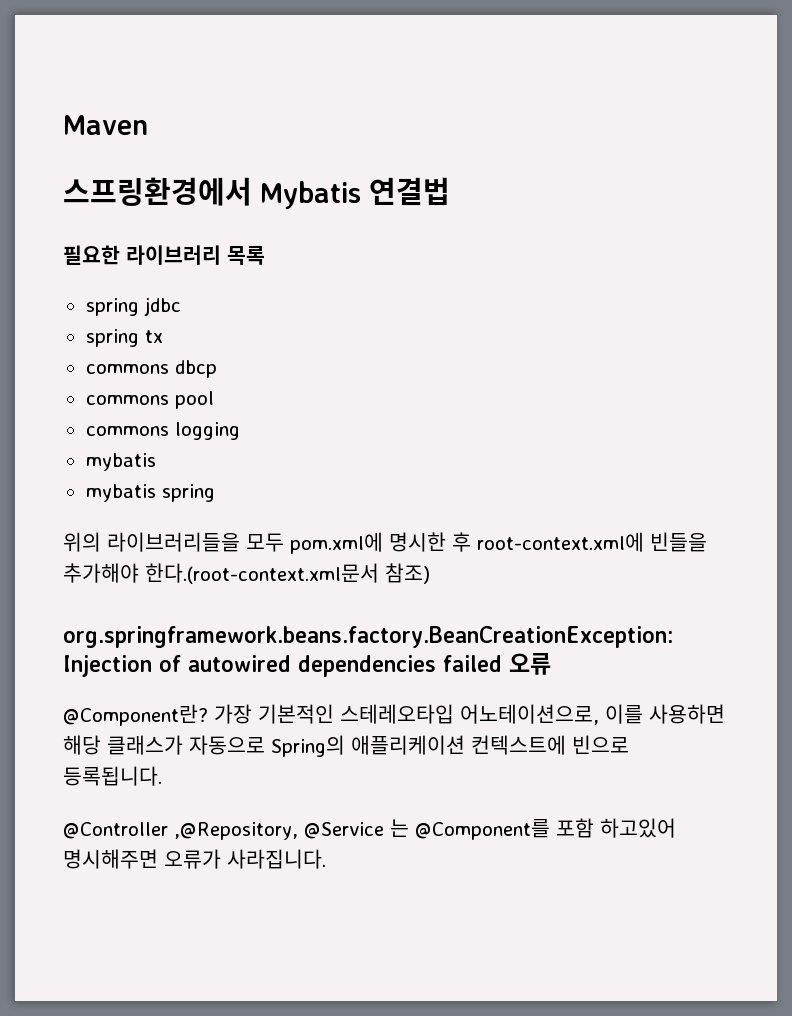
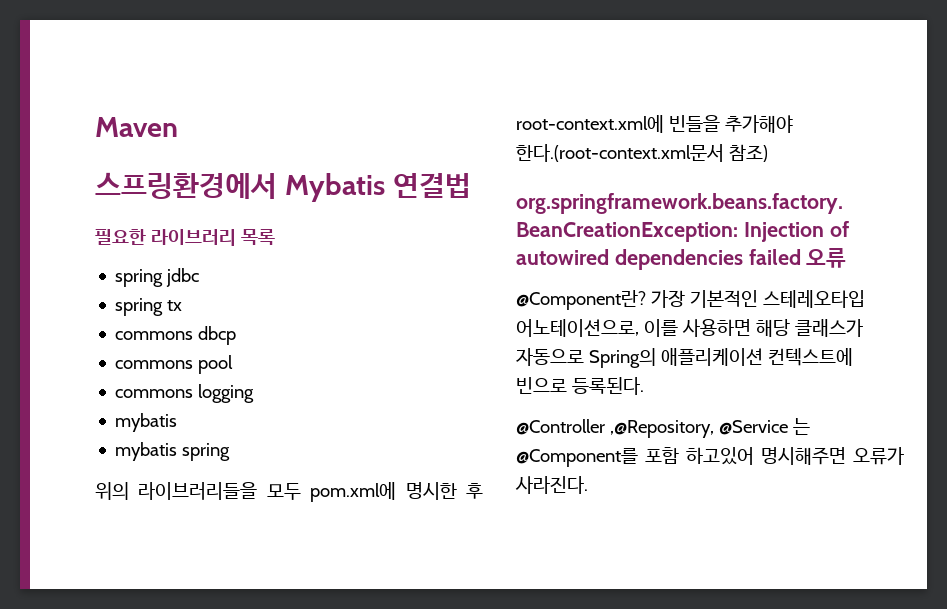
[63,766,162,786] 등록됩니다. -> [571,377,644,395] 등록된다.
[227,849,326,869] 사라집니다. -> [515,476,588,494] 사라진다.

